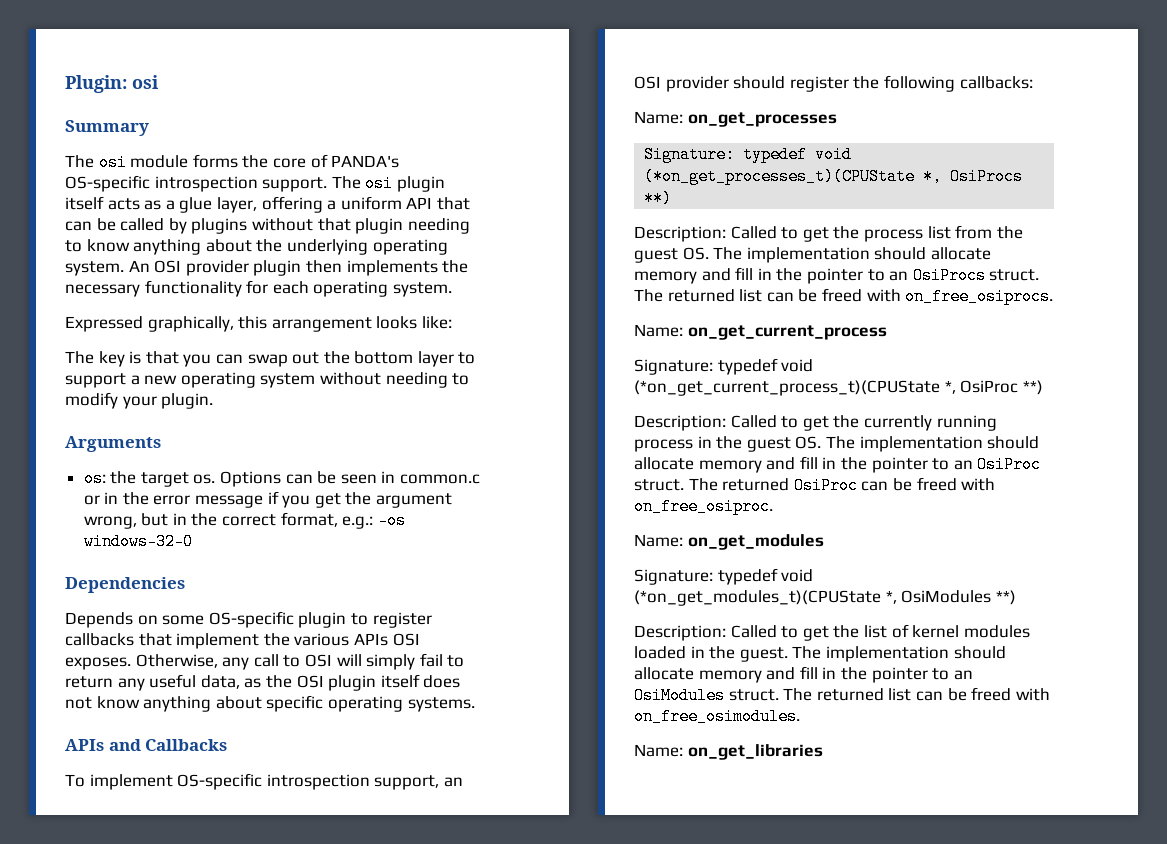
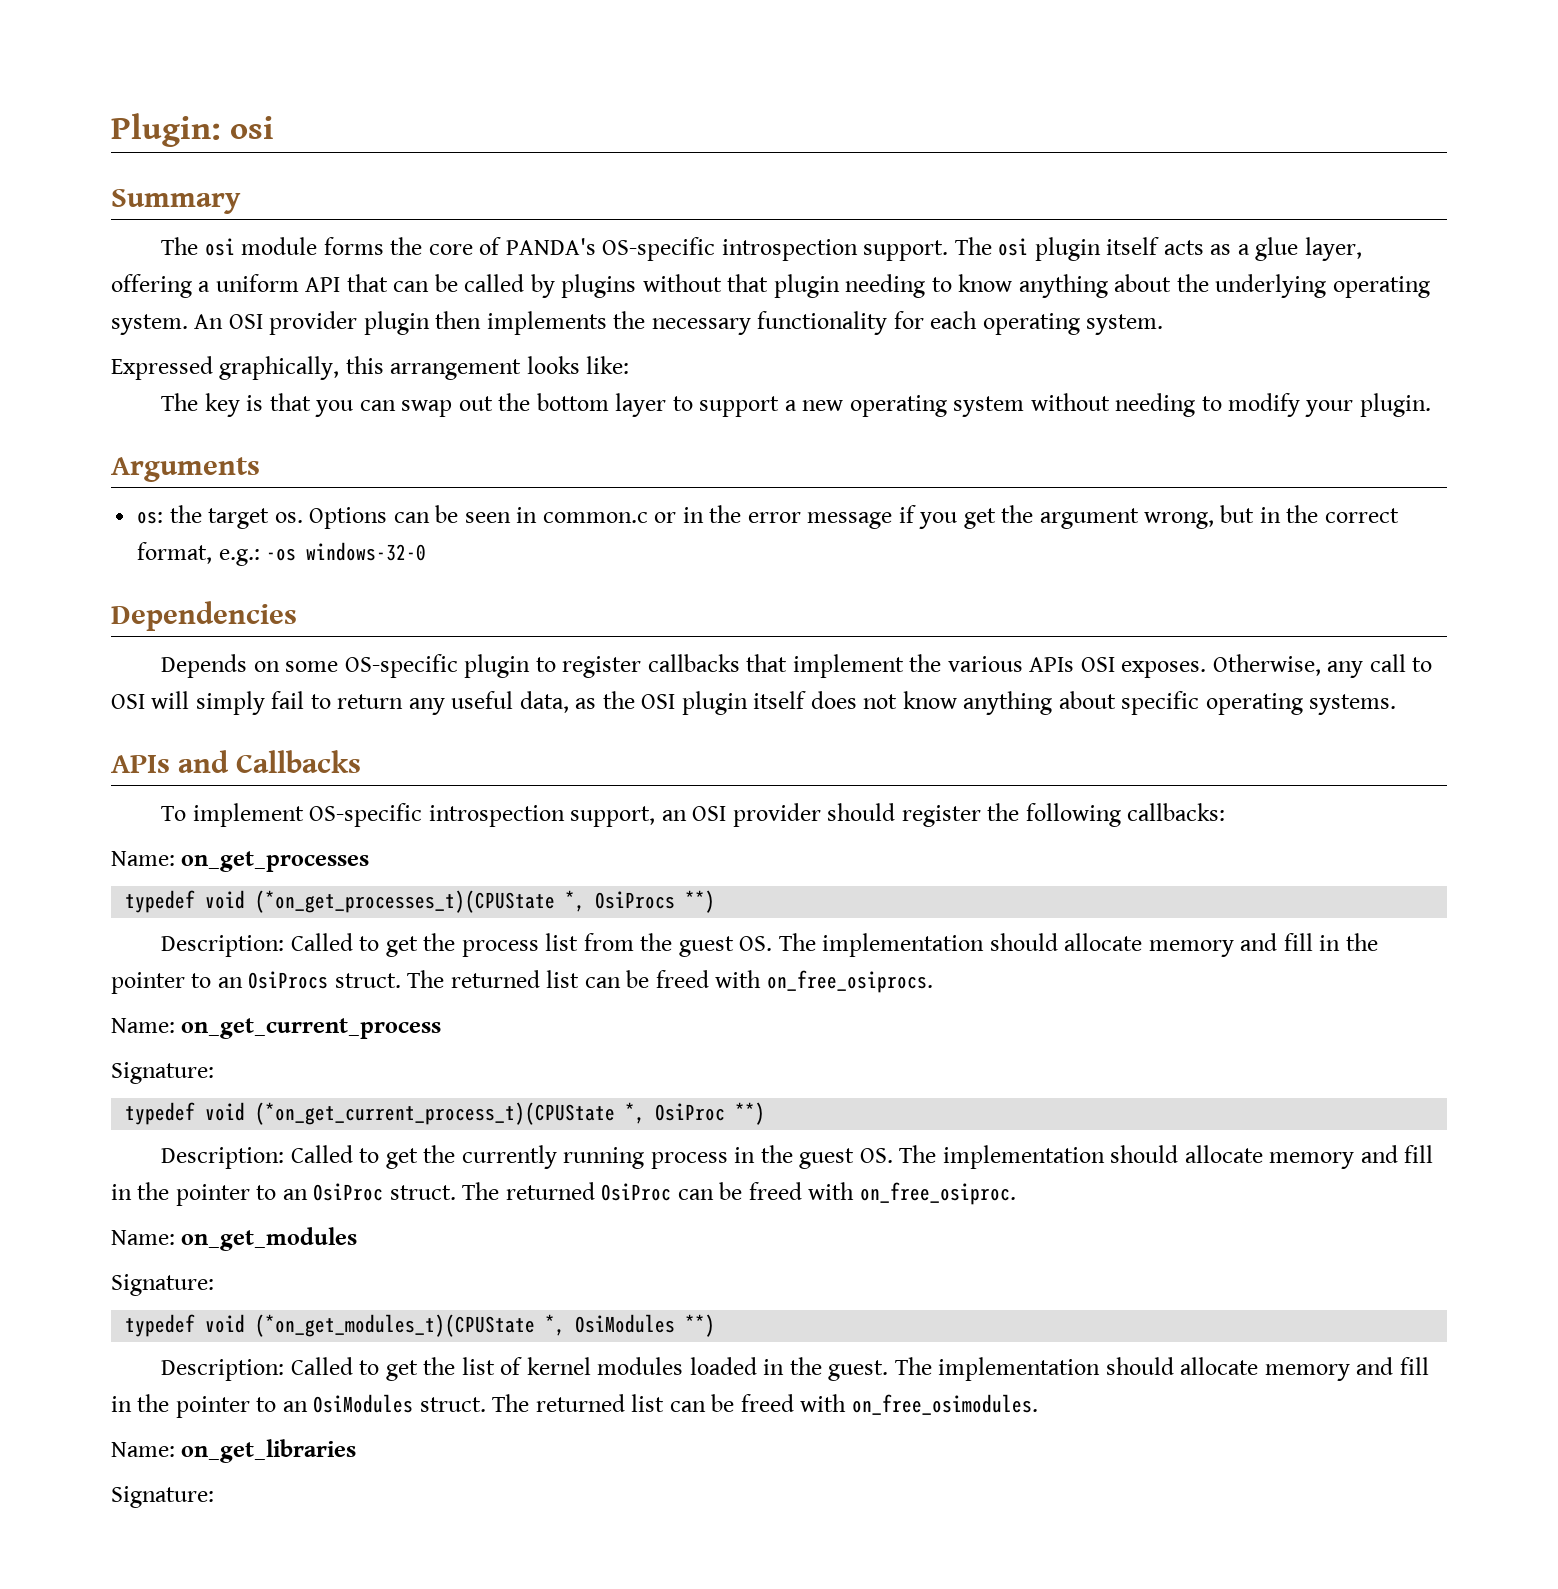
[644,146,736,163] Signature: -> (370, 861) none
(713, 367) none -> (214, 1073) //
(713, 577) none -> (214, 1285) //
(823, 752) none -> [111,1486,214,1508] // Signature:

